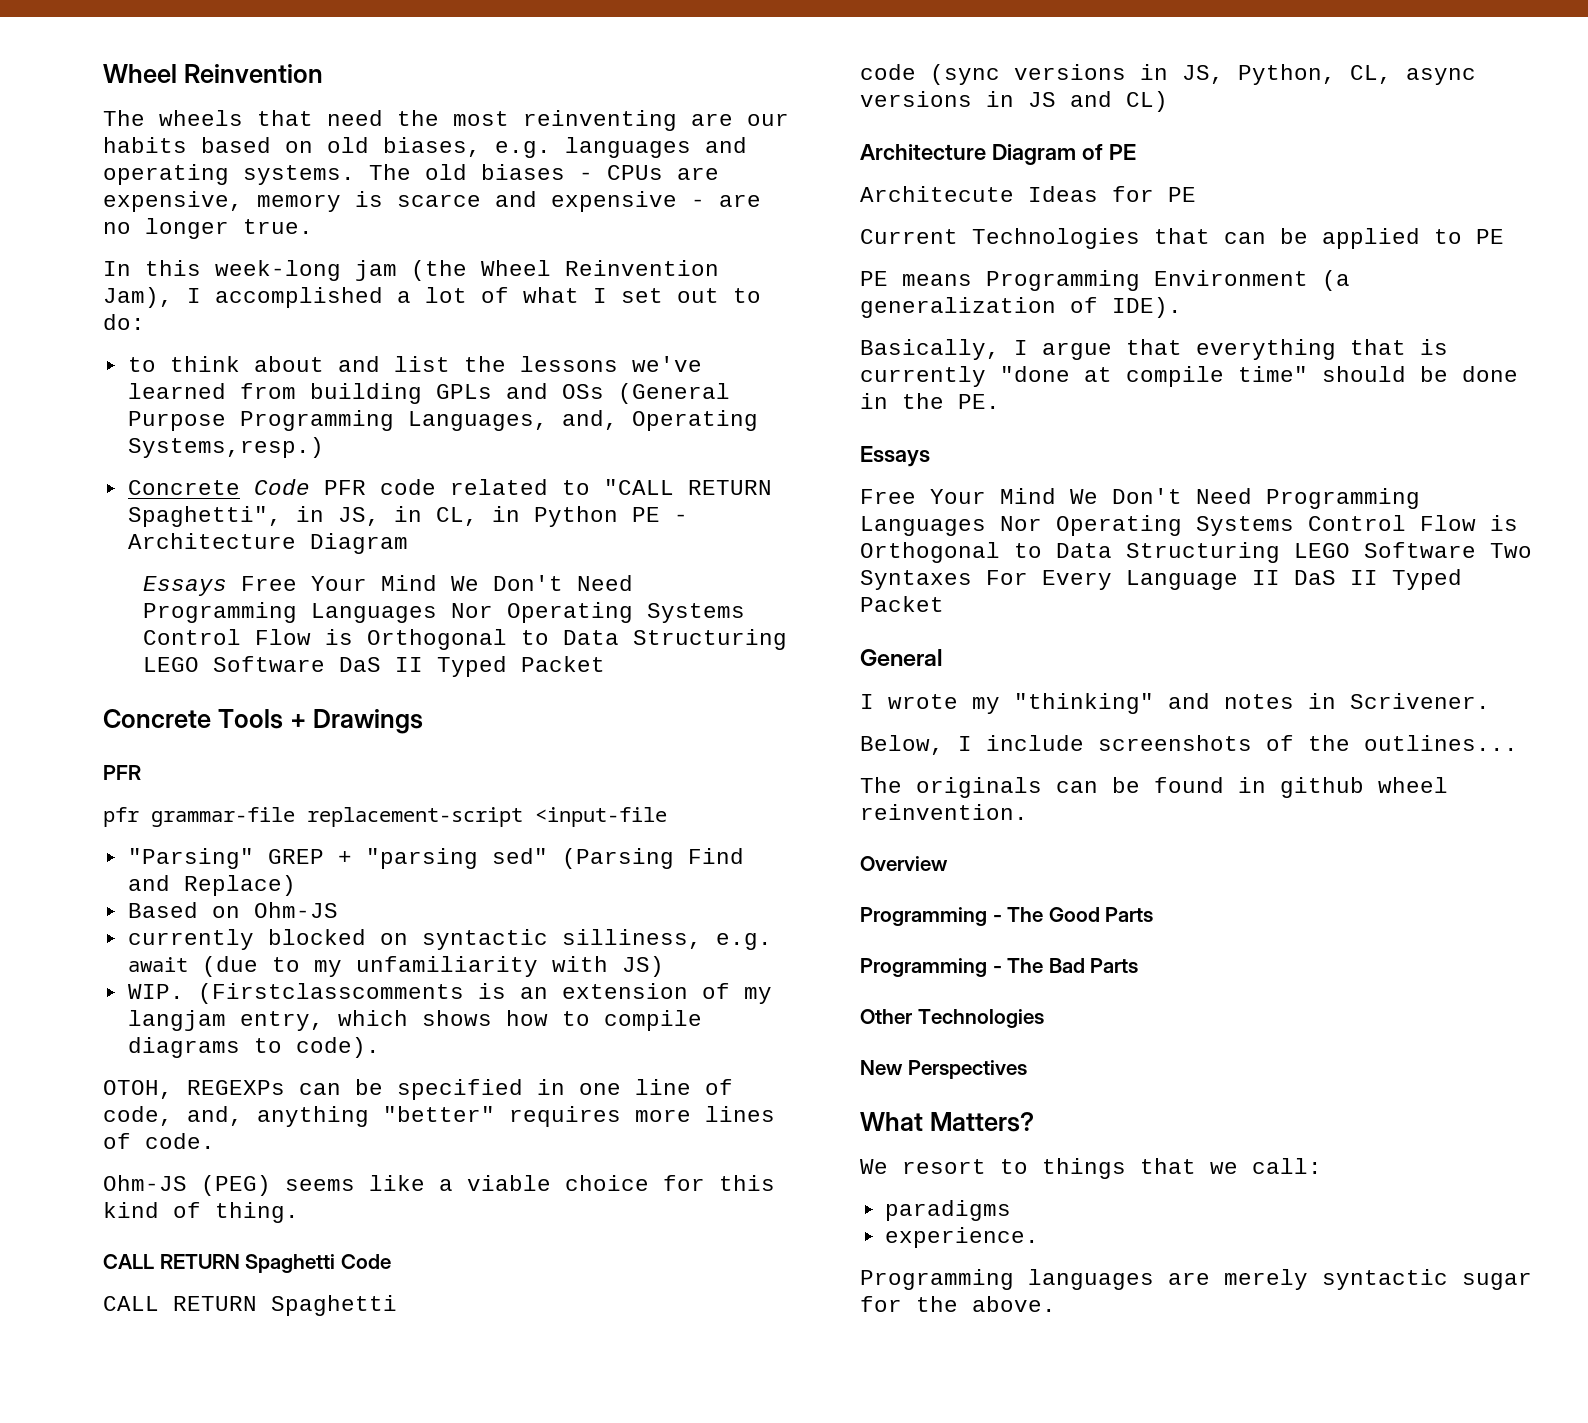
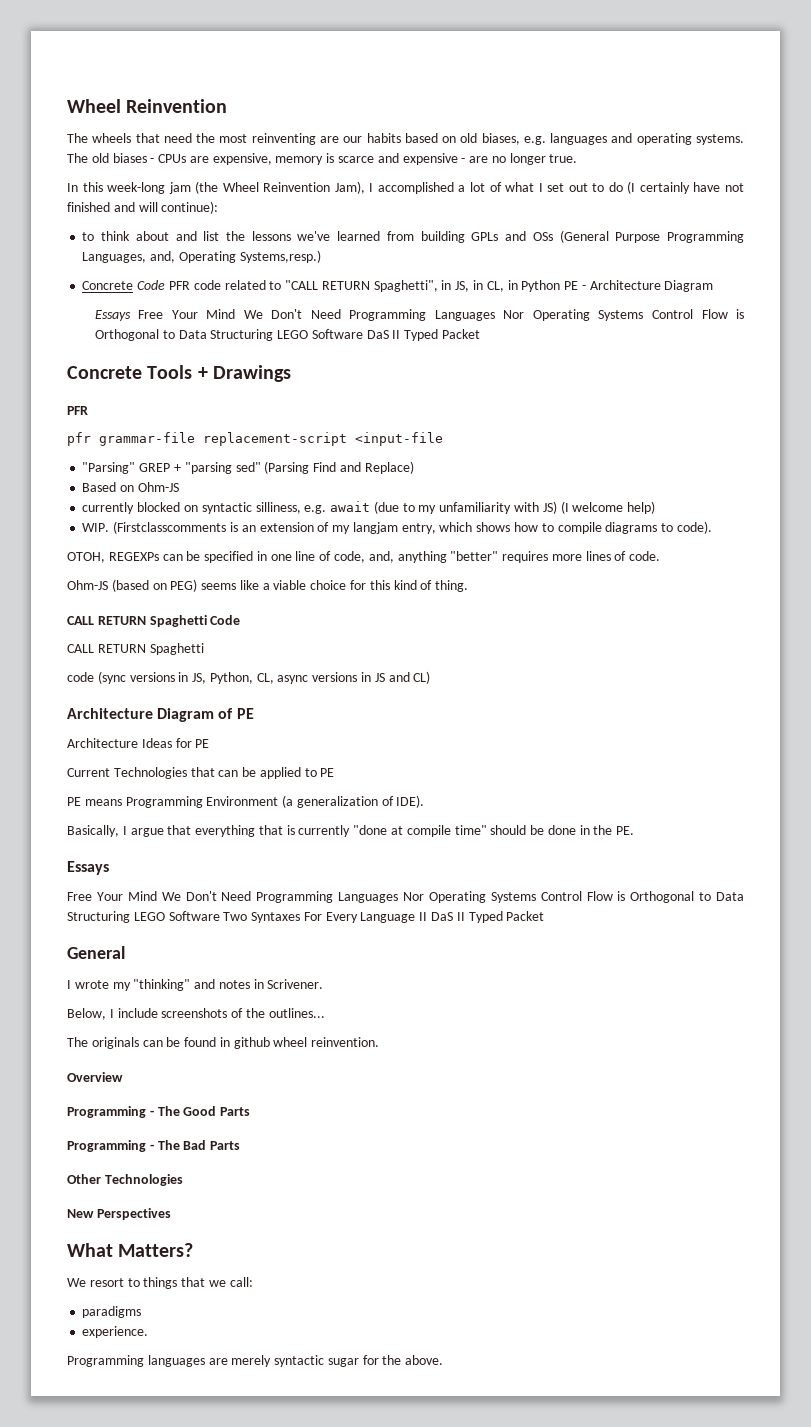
[103,314,145,330] do: -> [608,181,744,194] [67,201,219,214] do (I certainly have not finished and will continue):
(664, 966) none -> [560,501,656,514] (I welcome help)
[201,1175,271,1196] (PEG) -> [111,579,198,592] (based on PEG)
[860,186,1014,202] Architecute -> [67,738,138,748] Architecture

